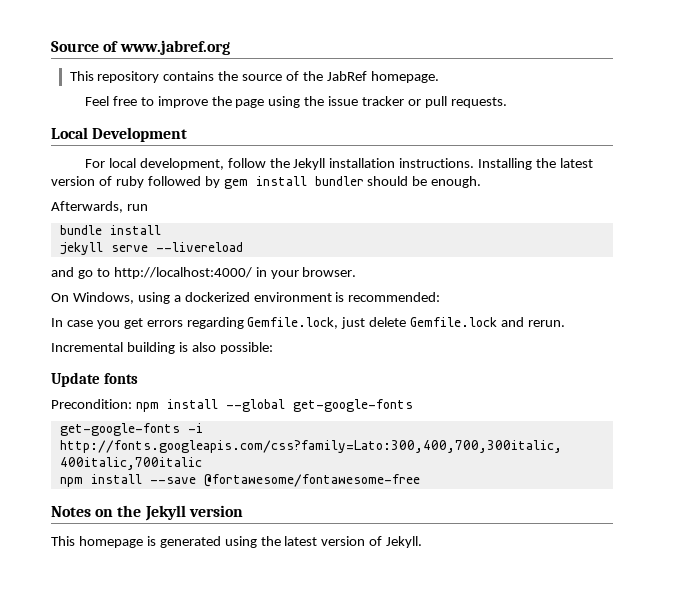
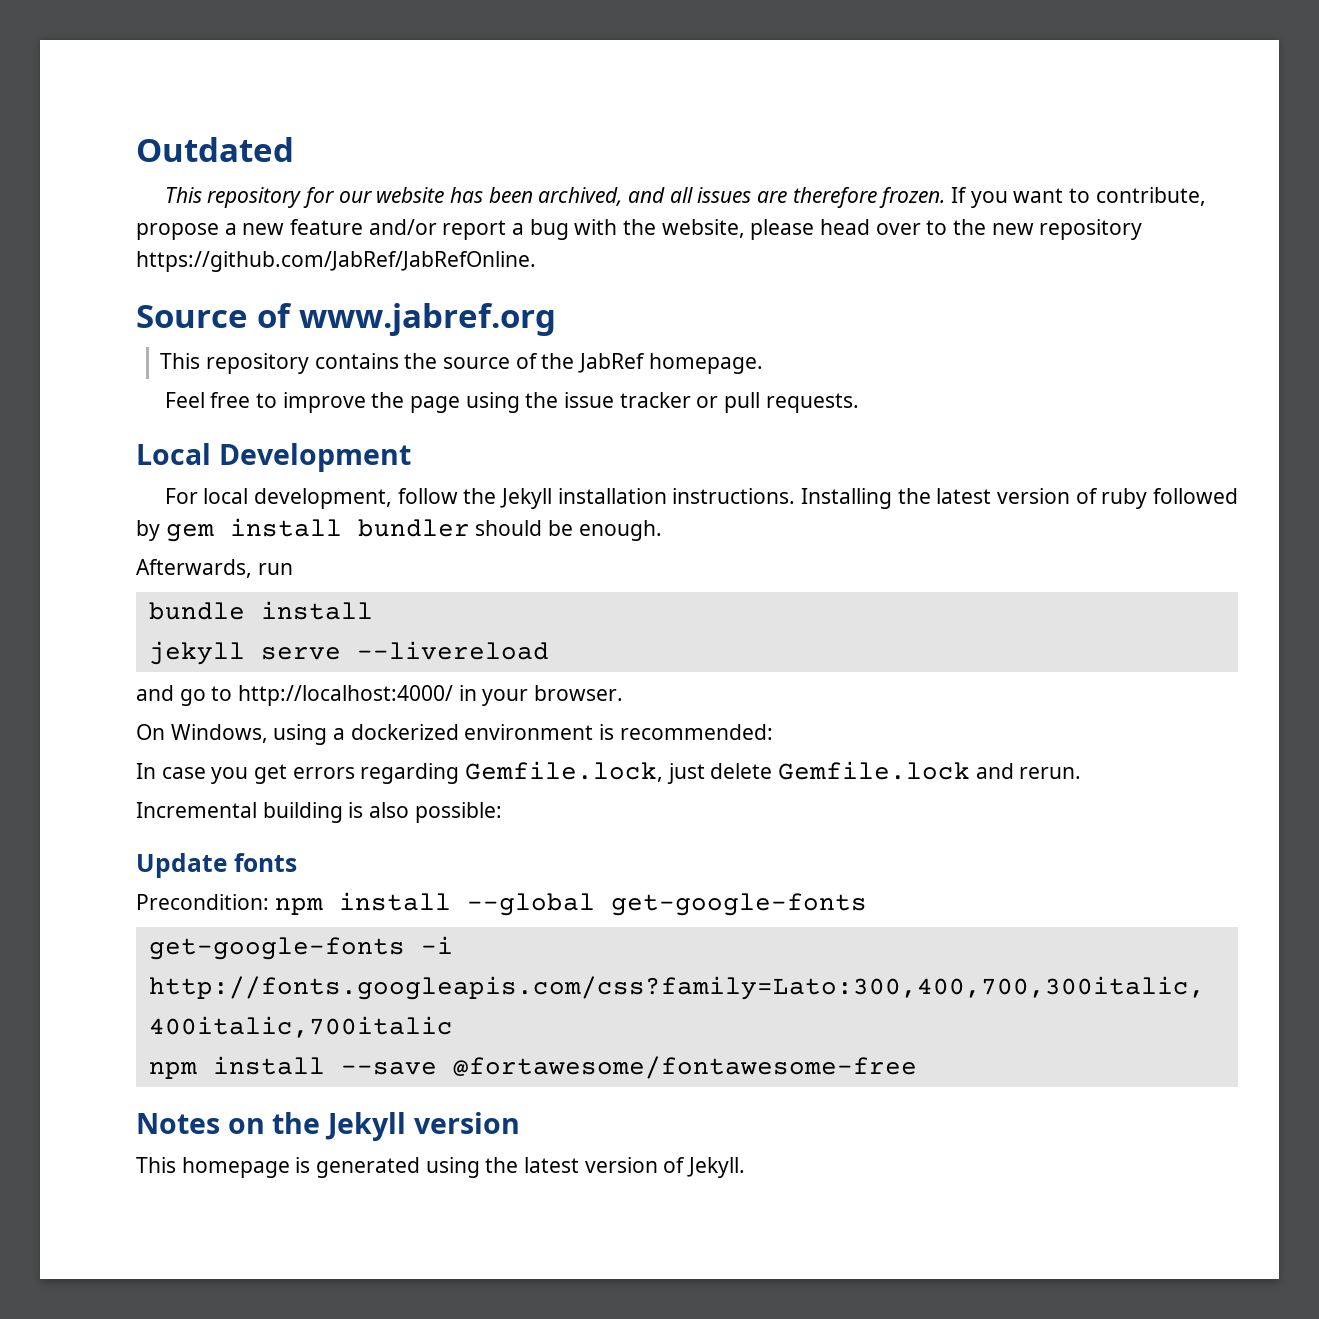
(51, 46) none -> [136,137,294,162] [164,187,1206,208] [136,219,1143,240] [136,251,536,272] Outdated // This repository for our website has been archived, and all issues are therefore frozen. If you want to contribute, propose a new feature and/or report a bug with the website, please head over to the new repository https://github.com/JabRef/JabRefOnline. //

